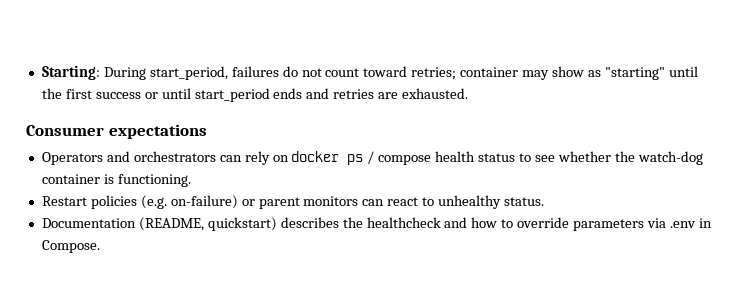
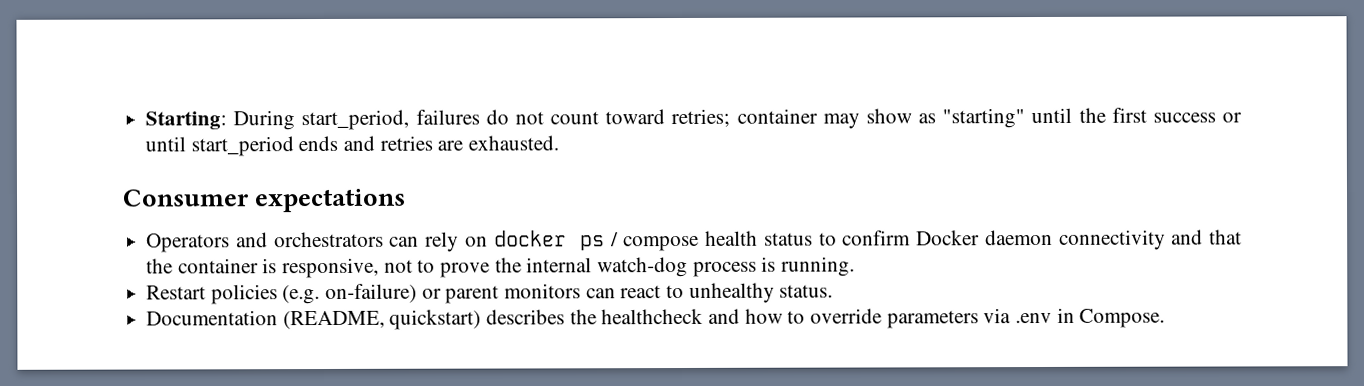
[534,151,703,165] [41,174,191,187] see whether the watch-dog container is functioning. -> [842,229,1242,250] [146,256,856,279] confirm Docker daemon connectivity and that the container is responsive, not to prove the internal watch-dog process is running.

